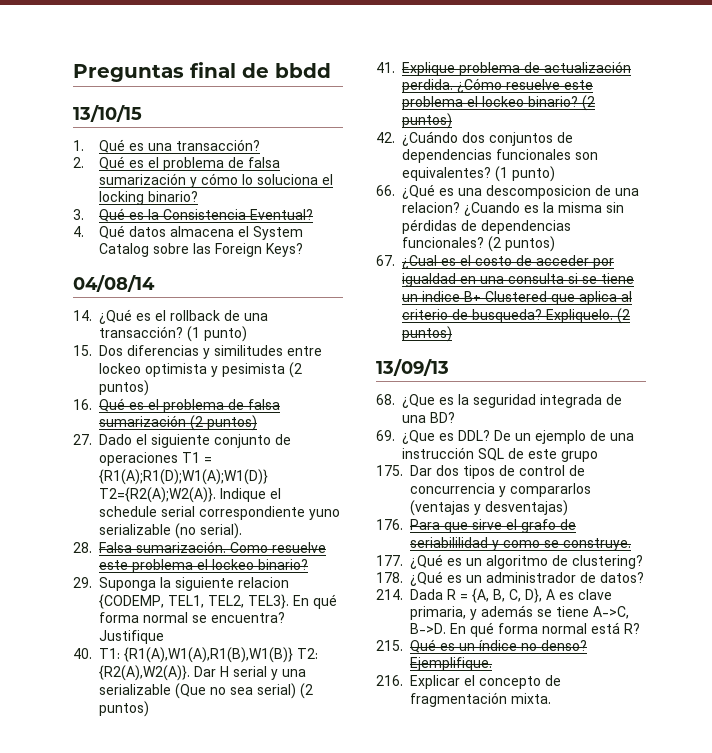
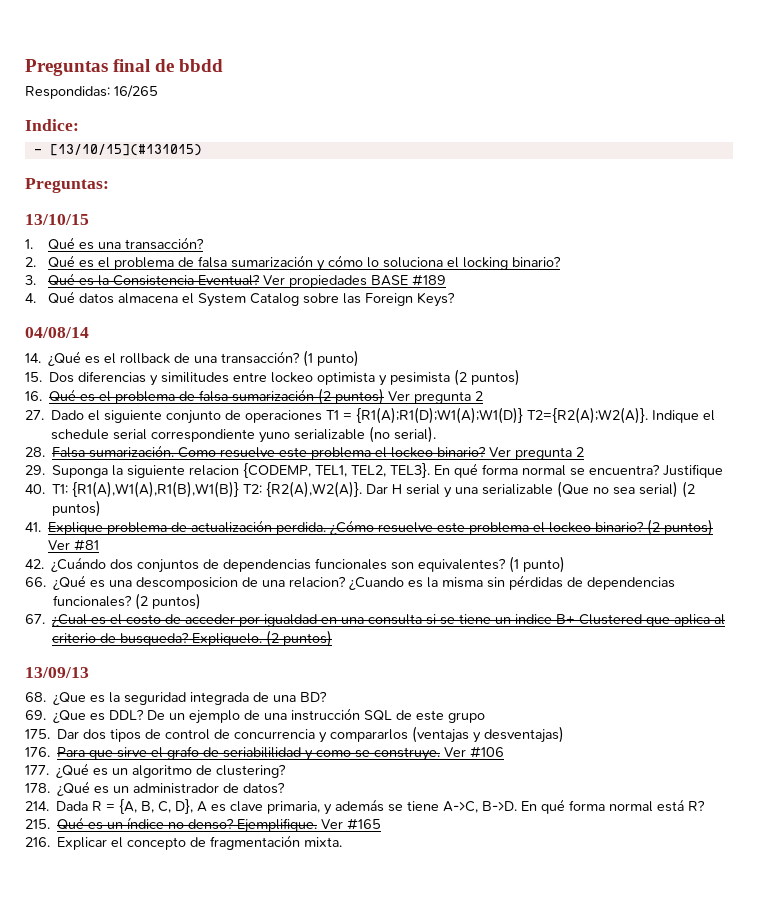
(331, 70) none -> [25,85,158,99] [25,119,79,131] [33,144,202,156] [25,178,109,193] // Respondidas: 16/265 // Indice: // - [13/10/15](#131015) // Preguntas:
(314, 214) none -> [263,274,447,288] Ver propiedades BASE #189
(258, 423) none -> [388,391,484,404] Ver pregunta 2
(309, 564) none -> [489,447,585,460] Ver pregunta 2
(453, 121) none -> [48,539,100,551] Ver #81
(631, 544) none -> [444,746,505,758] Ver #106
(492, 664) none -> [321,818,382,830] Ver #165

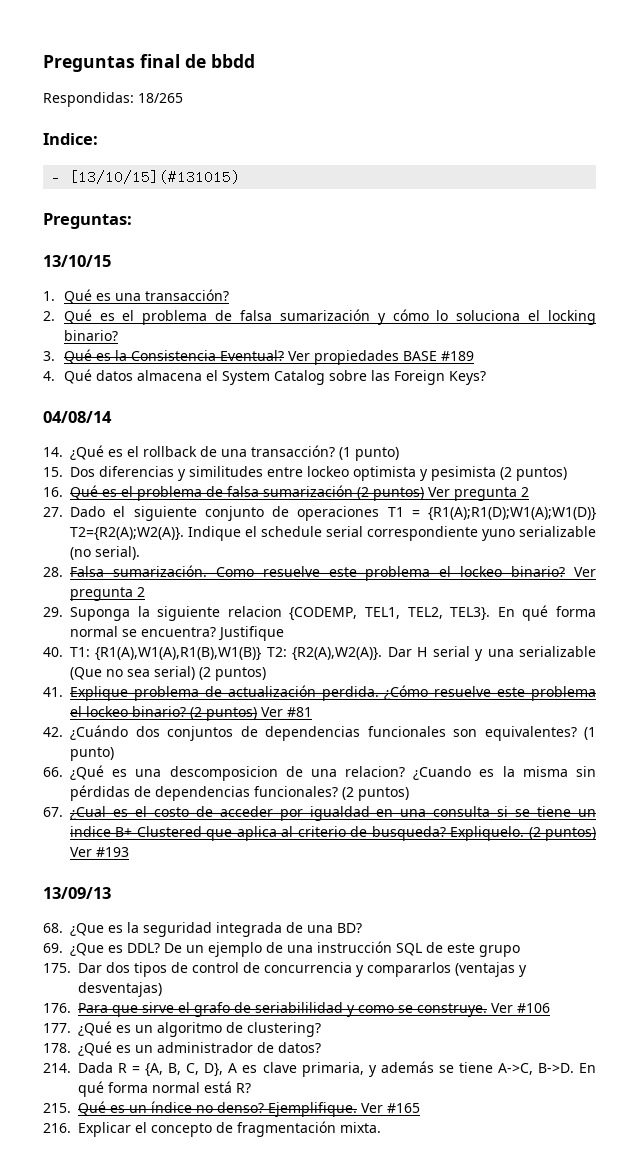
[114,85,158,98] 16/265 -> [138,93,183,103] 18/265
(333, 638) none -> [70,847,129,857] Ver #193

